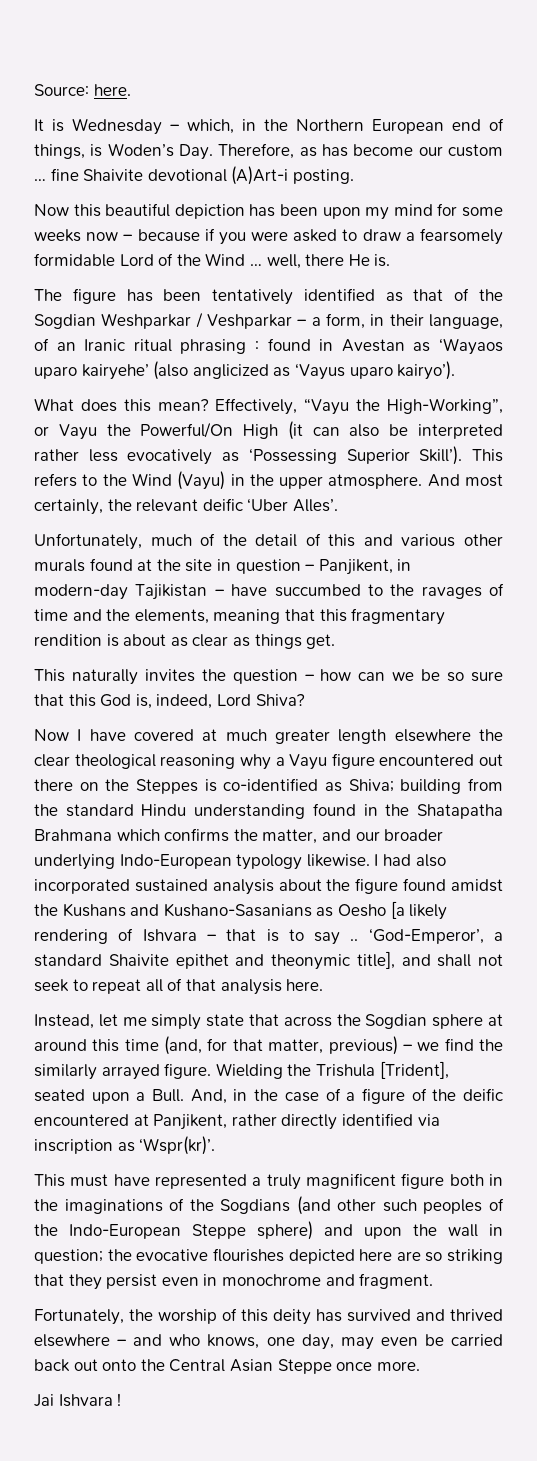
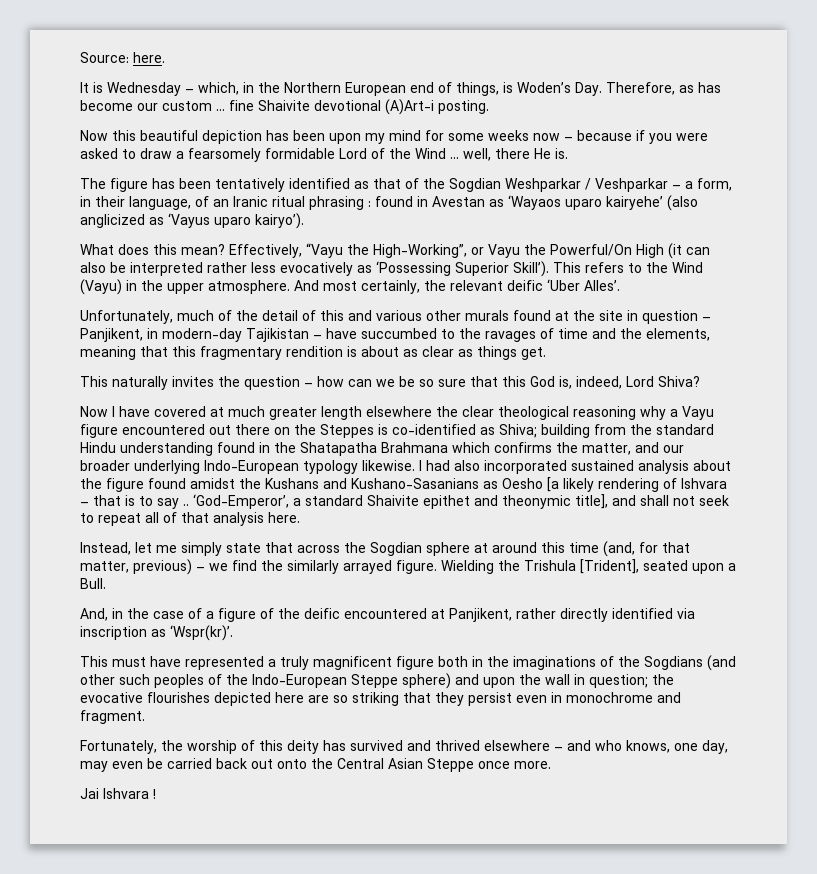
(185, 1095) none -> (106, 583) //

